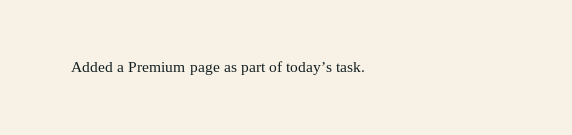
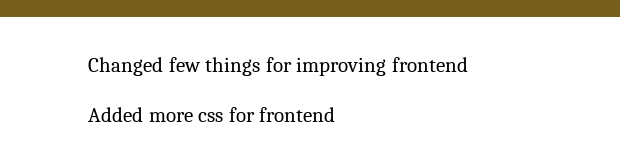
[71,61,366,75] Added a Premium page as part of today’s task. -> [88,57,468,76] [88,107,336,122] Changed few things for improving frontend // Added more css for frontend

